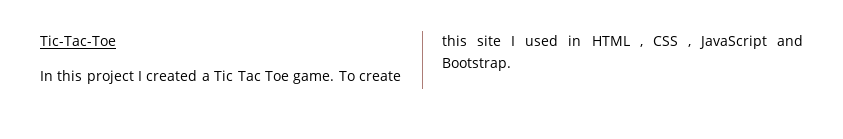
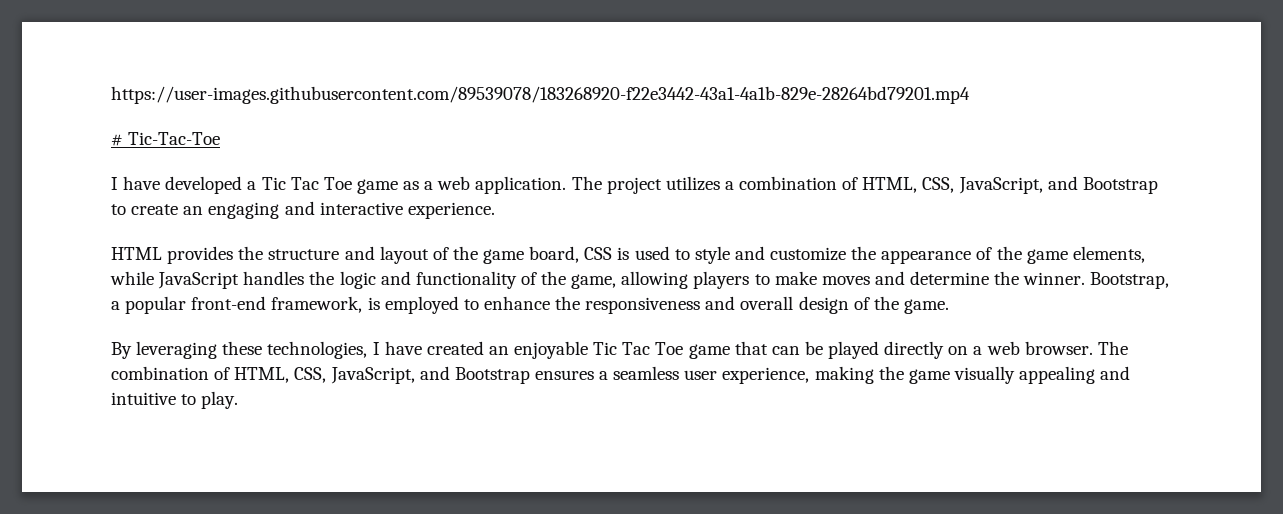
(40, 40) none -> [111,86,970,104] [111,134,123,146] https://user-images.githubusercontent.com/89539078/183268920-f22e3442-43a1-4a1b-829e-28264bd79201.mp4 // #
[40,70,401,84] [442,35,803,49] [442,58,511,71] In this project I created a Tic Tac Toe game. To create this site I used in HTML , CSS , JavaScript and Bootstrap. -> [111,176,1158,194] [111,201,495,219] [111,246,1145,264] [110,271,1170,289] [111,296,949,314] [111,341,1128,359] [111,366,1131,384] [111,391,239,409] I have developed a Tic Tac Toe game as a web application. The project utilizes a combination of HTML, CSS, JavaScript, and Bootstrap to create an engaging and interactive experience. // HTML provides the structure and layout of the game board, CSS is used to style and customize the appearance of the game elements, while JavaScript handles the logic and functionality of the game, allowing players to make moves and determine the winner. Bootstrap, a popular front-end framework, is employed to enhance the responsiveness and overall design of the game. // By leveraging these technologies, I have created an enjoyable Tic Tac Toe game that can be played directly on a web browser. The combination of HTML, CSS, JavaScript, and Bootstrap ensures a seamless user experience, making the game visually appealing and intuitive to play.

